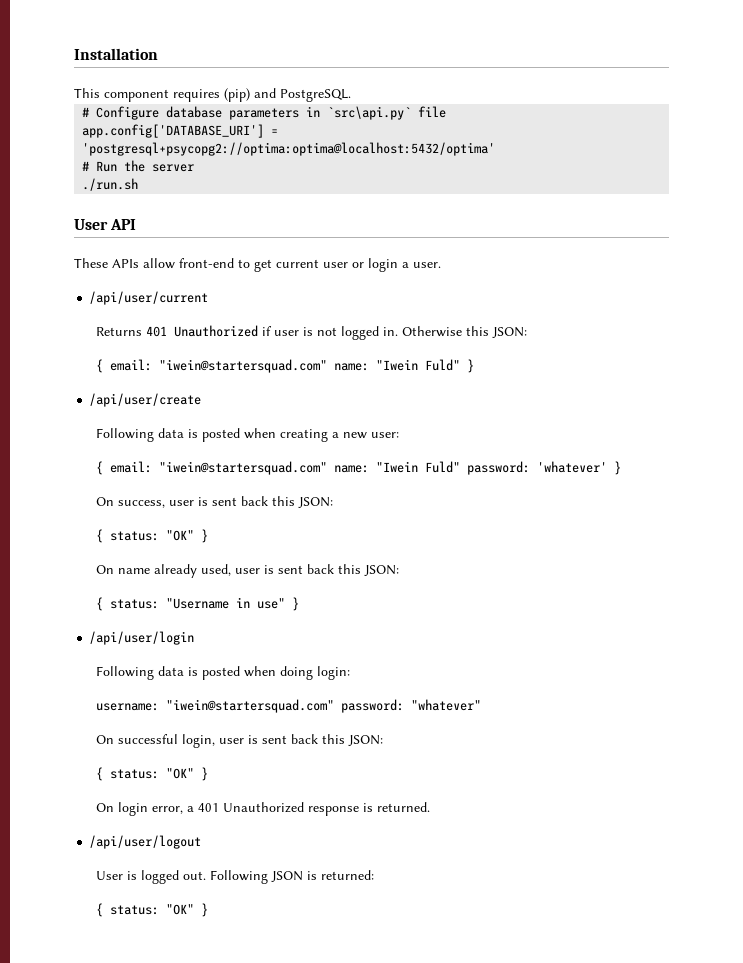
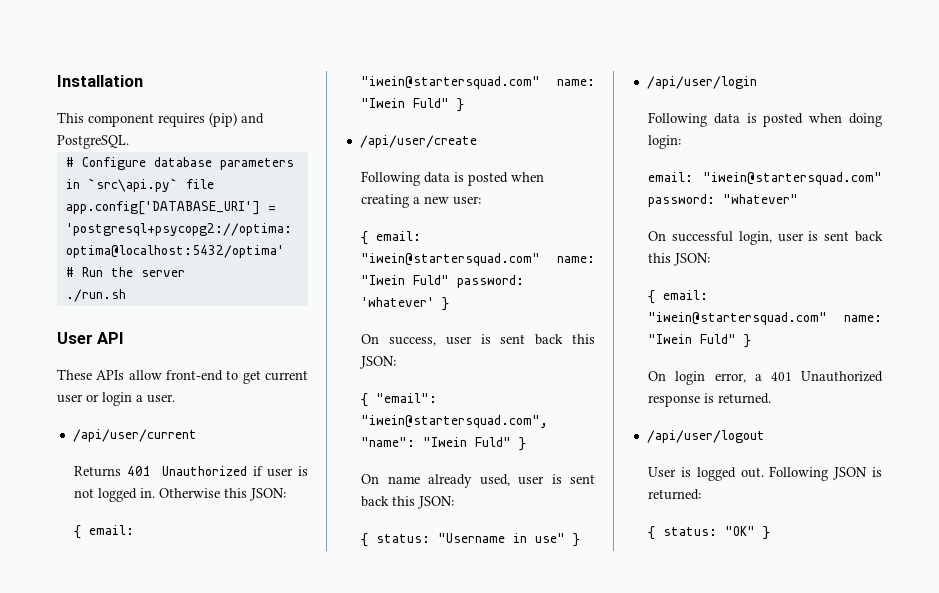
[109,530,194,541] status: "OK" -> [376,393,438,403] [361,415,549,428] [361,437,512,447] "email": "iwein@startersquad.com", "name": "Iwein Fuld"
[95,703,159,711] username: -> [648,172,694,182] email:
[109,768,194,779] status: "OK" -> [663,290,709,300] [648,312,882,325] [648,334,737,344] email: "iwein@startersquad.com" name: "Iwein Fuld"

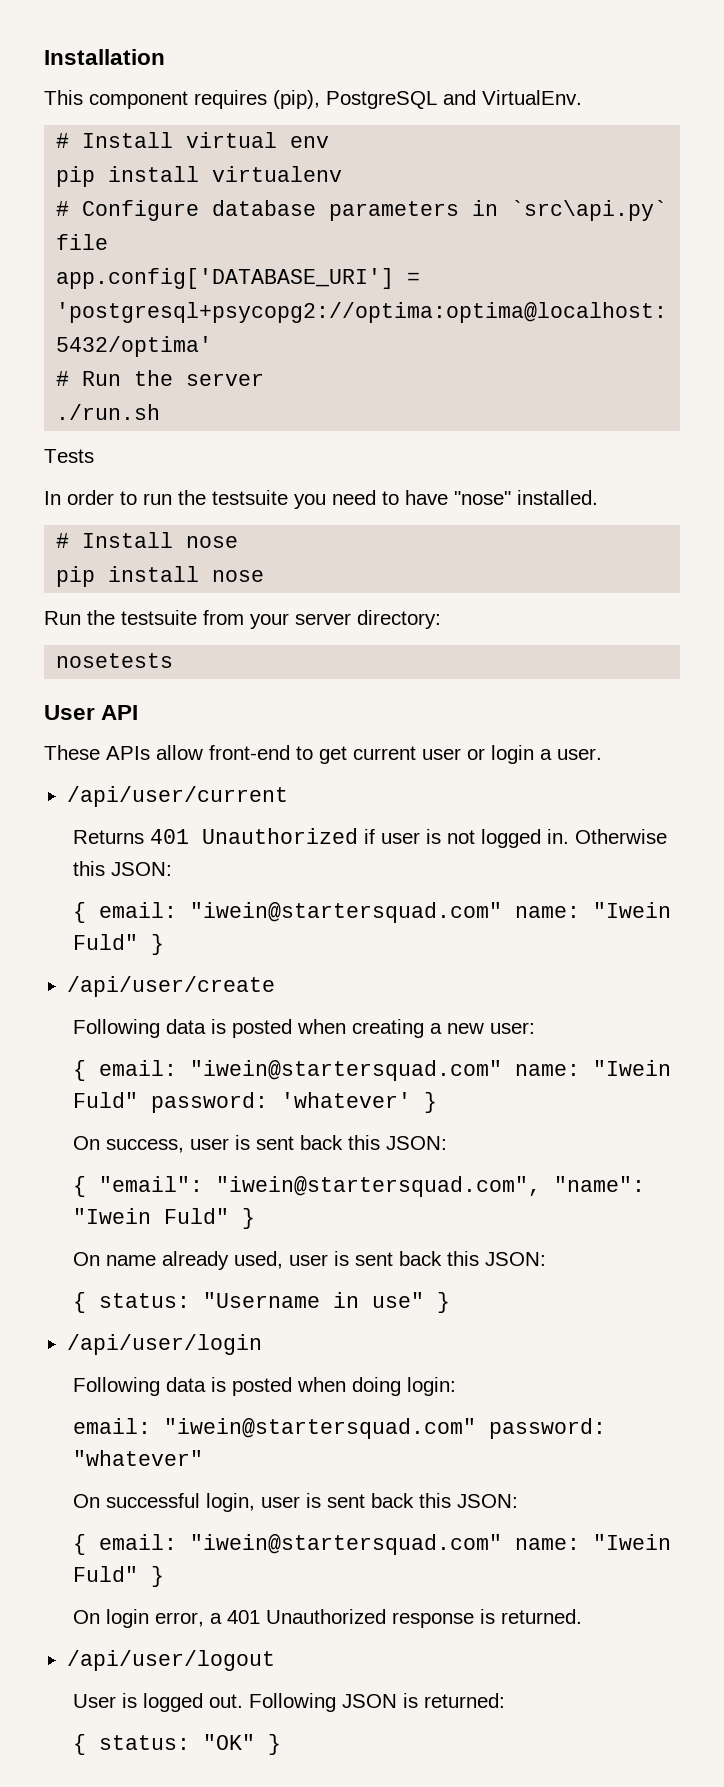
[209,112,264,127] [57,135,129,149] (pip) and PostgreSQL. -> [273,90,582,109] [56,132,330,148] [56,166,343,187] (pip), PostgreSQL and VirtualEnv. // # Install virtual env // pip install virtualenv
(126, 295) none -> [44,449,94,463] [44,490,598,509] [56,532,239,548] [56,566,265,587] [44,610,441,629] [56,653,174,668] // Tests // In order to run the testsuite you need to have "nose" installed. // # Install nose // pip install nose // Run the testsuite from your server directory: // nosetests

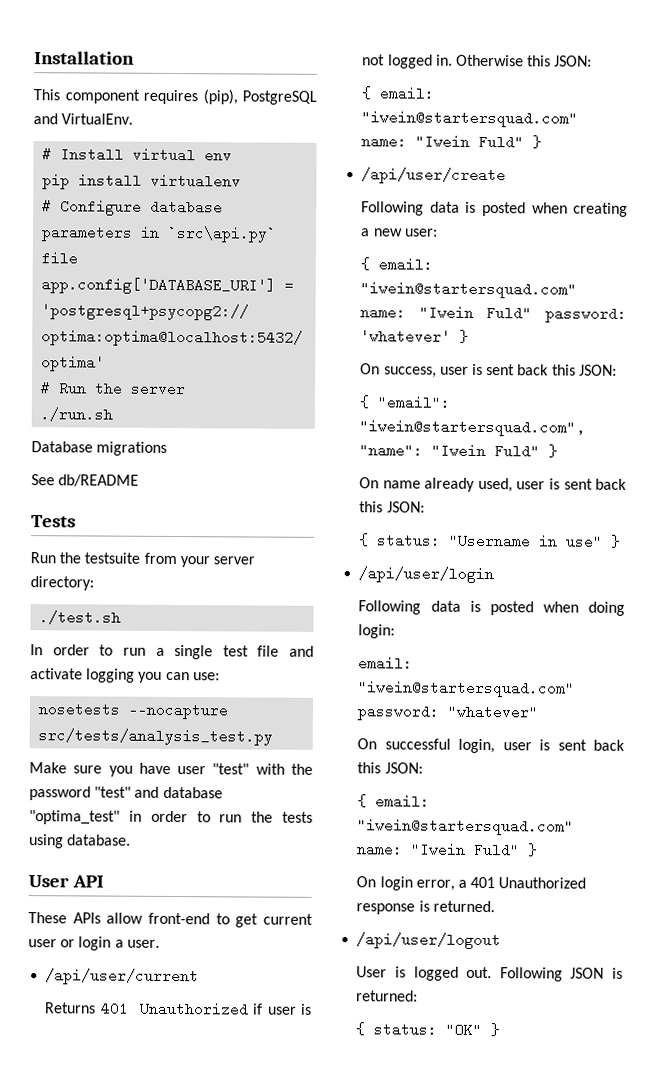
[44,449,94,463] [44,490,598,509] [56,532,239,548] [56,566,265,587] Tests // In order to run the testsuite you need to have "nose" installed. // # Install nose // pip install nose -> [31,441,168,456] [31,474,140,487] [31,515,76,528] Database migrations // See db/README // Tests
[56,653,174,668] nosetests -> [39,610,122,625] [30,644,314,660] [30,668,220,683] [38,702,229,720] [38,728,274,746] [29,762,313,777] [29,786,223,801] [29,810,313,825] [29,834,132,849] ./test.sh // In order to run a single test file and activate logging you can use: // nosetests --nocapture src/tests/analysis_test.py // Make sure you have user "test" with the password "test" and database "optima_test" in order to run the tests using database.

